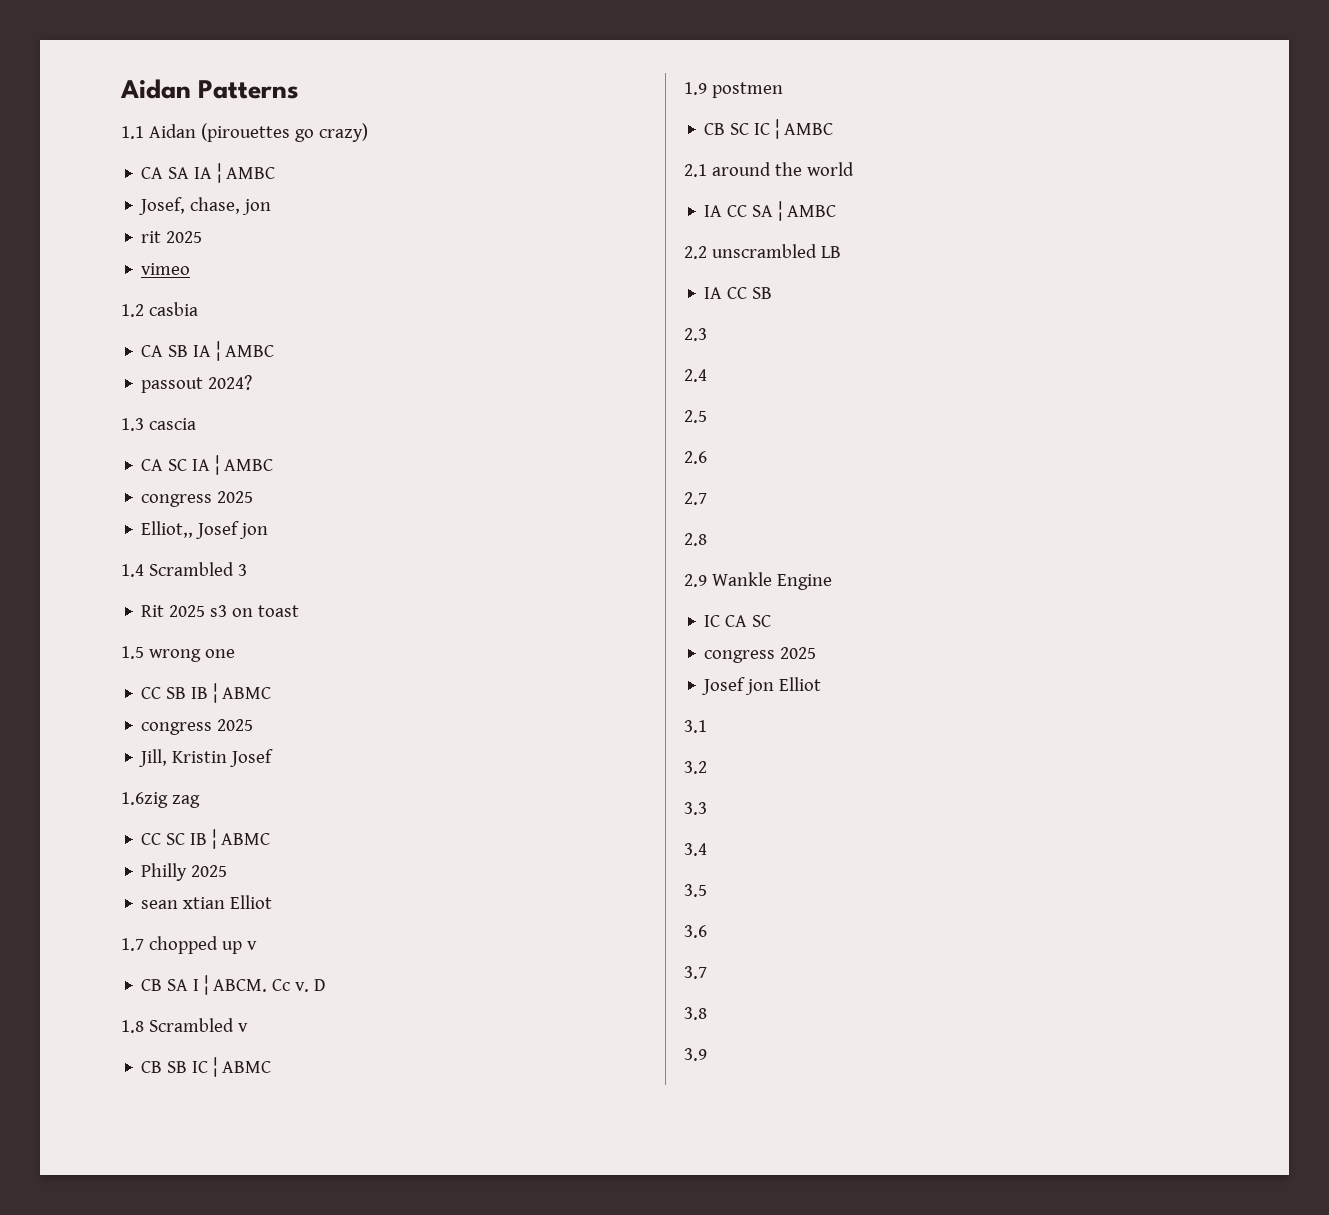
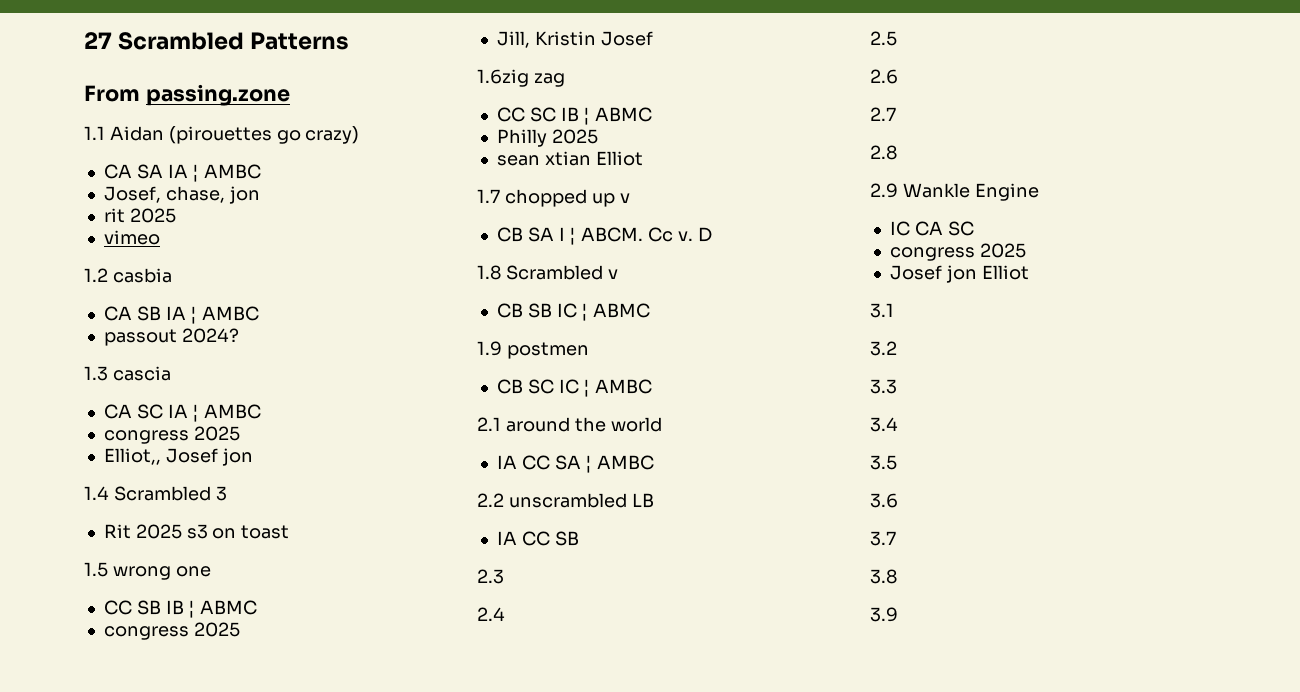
[120,79,191,99] Aidan -> [84,32,245,50] 27 Scrambled
(300, 89) none -> [84,84,290,106] // From passing.zone

